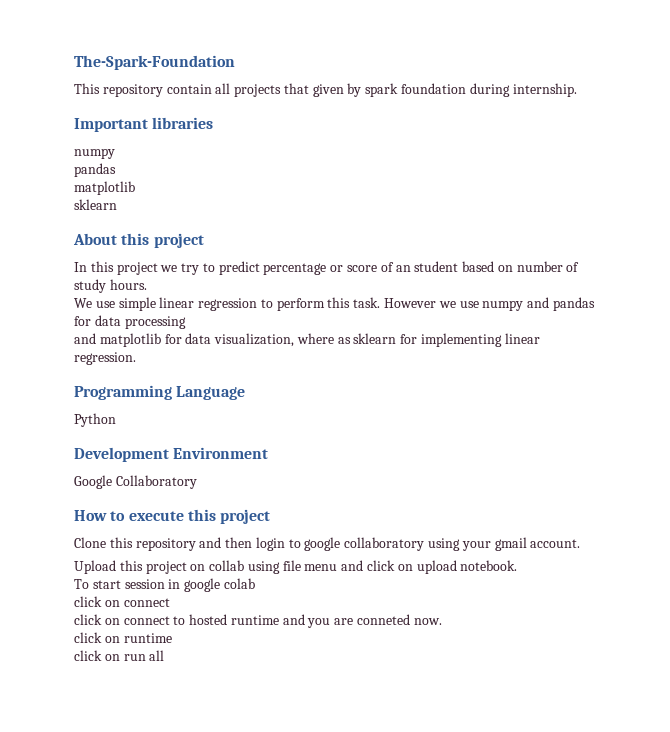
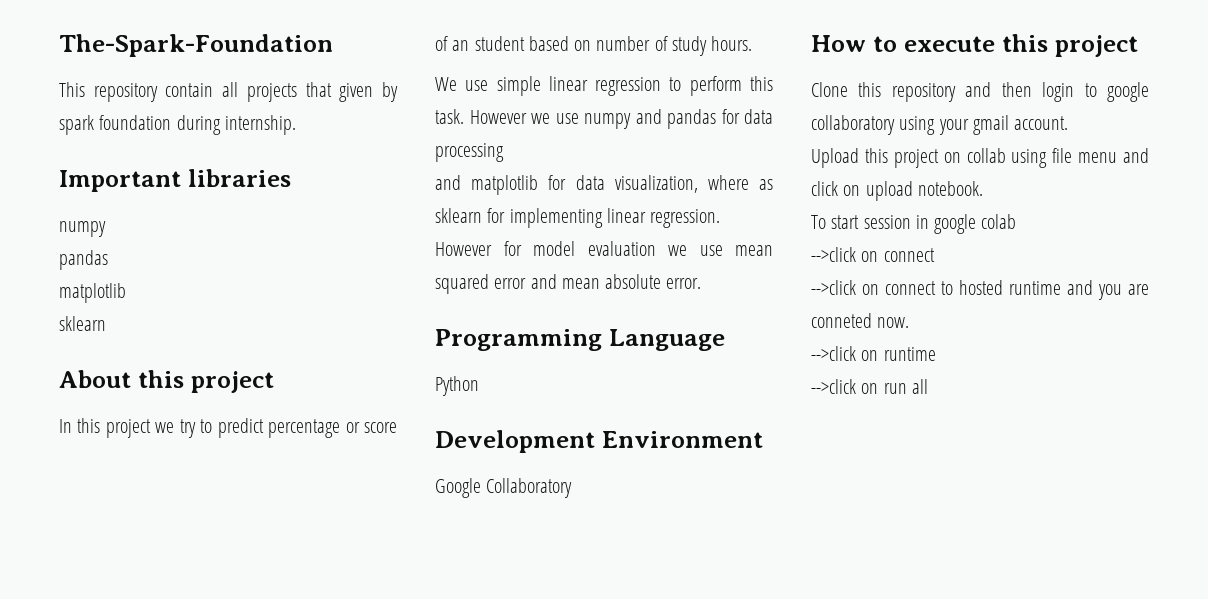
(136, 358) none -> [435,241,773,256] [435,274,702,294] However for model evaluation we use mean squared error and mean absolute error.
[74,596,102,607] click -> [811,247,856,262] -->click
[74,614,102,625] click -> [811,280,856,295] -->click
[74,632,102,643] click -> [811,346,856,361] -->click
[74,650,102,661] click -> [811,379,856,394] -->click

